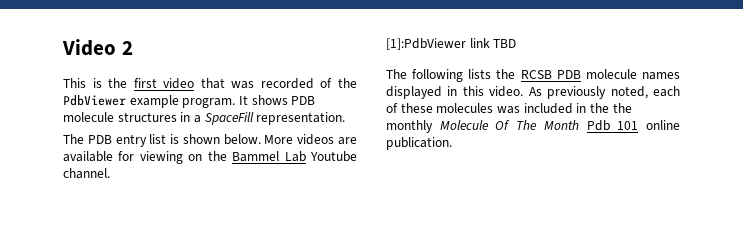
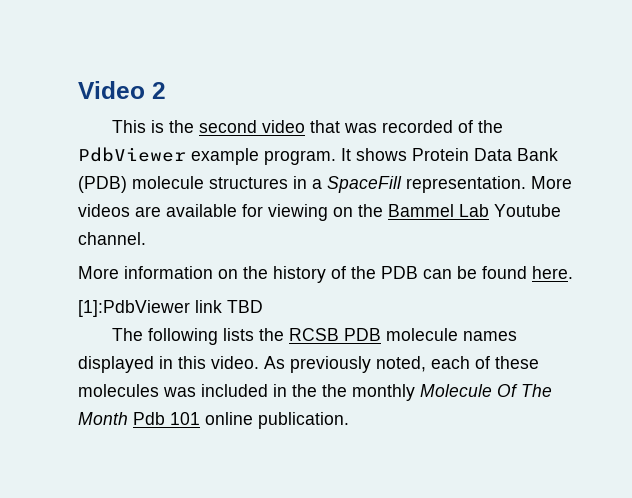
[133,78,157,88] first -> [198,120,257,133] second
[291,96,316,105] PDB -> [412,148,558,161] [78,176,127,193] Protein Data Bank (PDB)
[63,134,261,147] // The PDB entry list is shown below. -> (526, 184) none
(110, 173) none -> [78,266,573,283] // More information on the history of the PDB can be found here.

